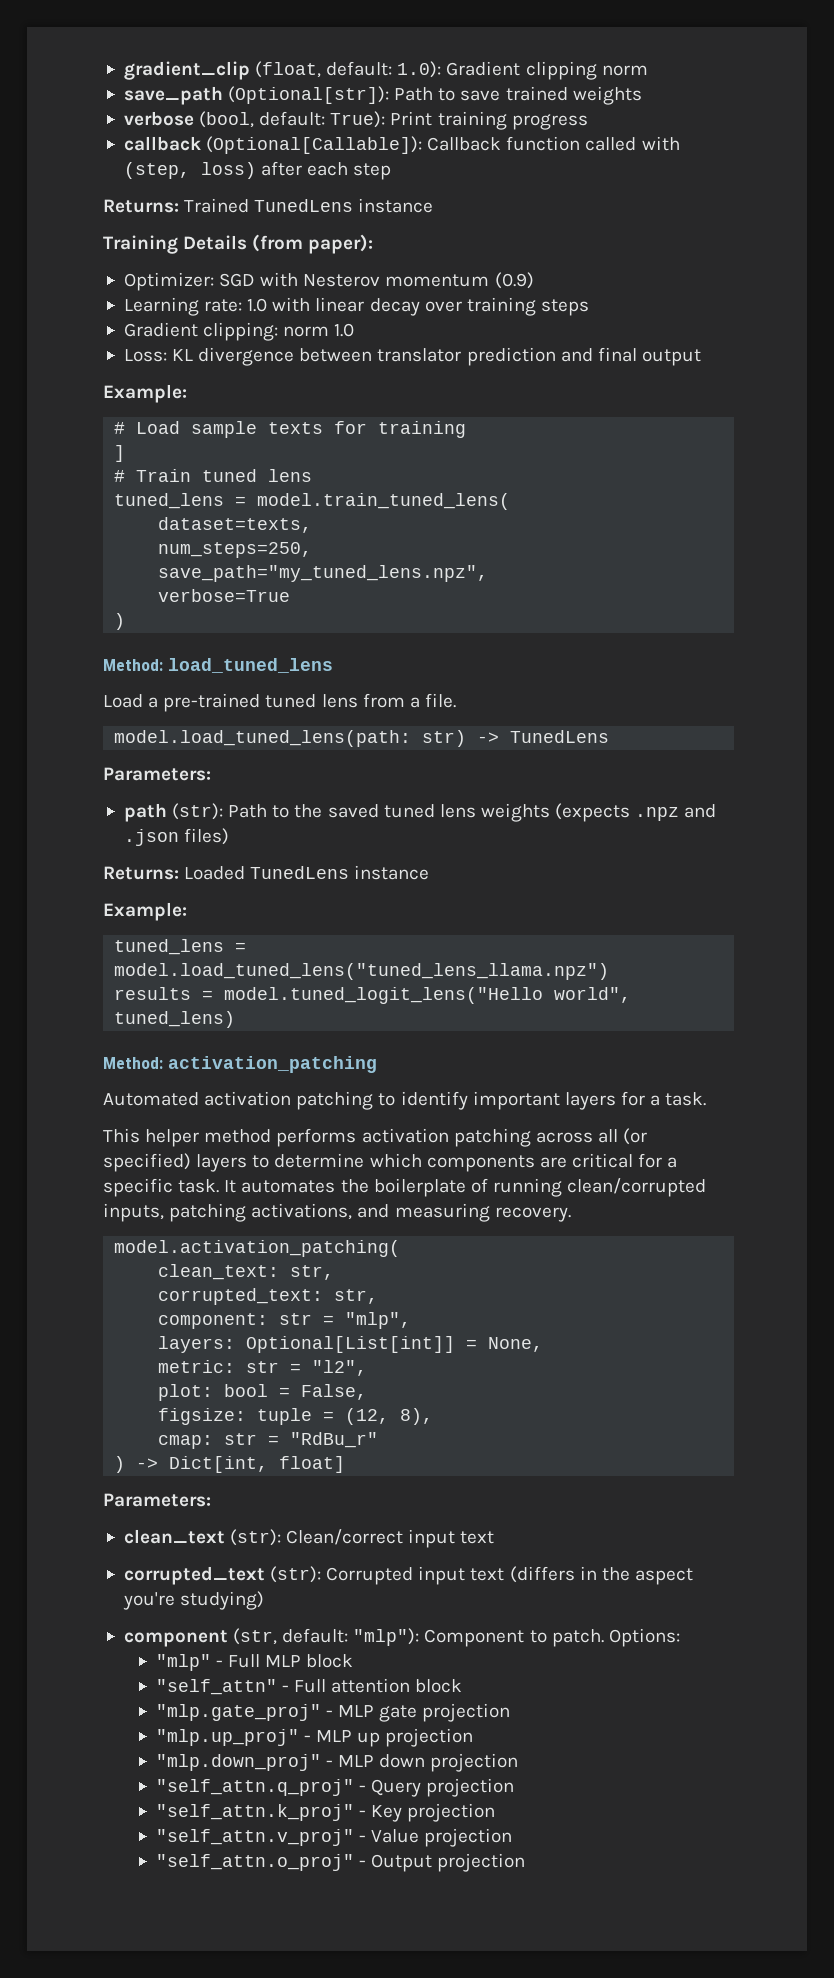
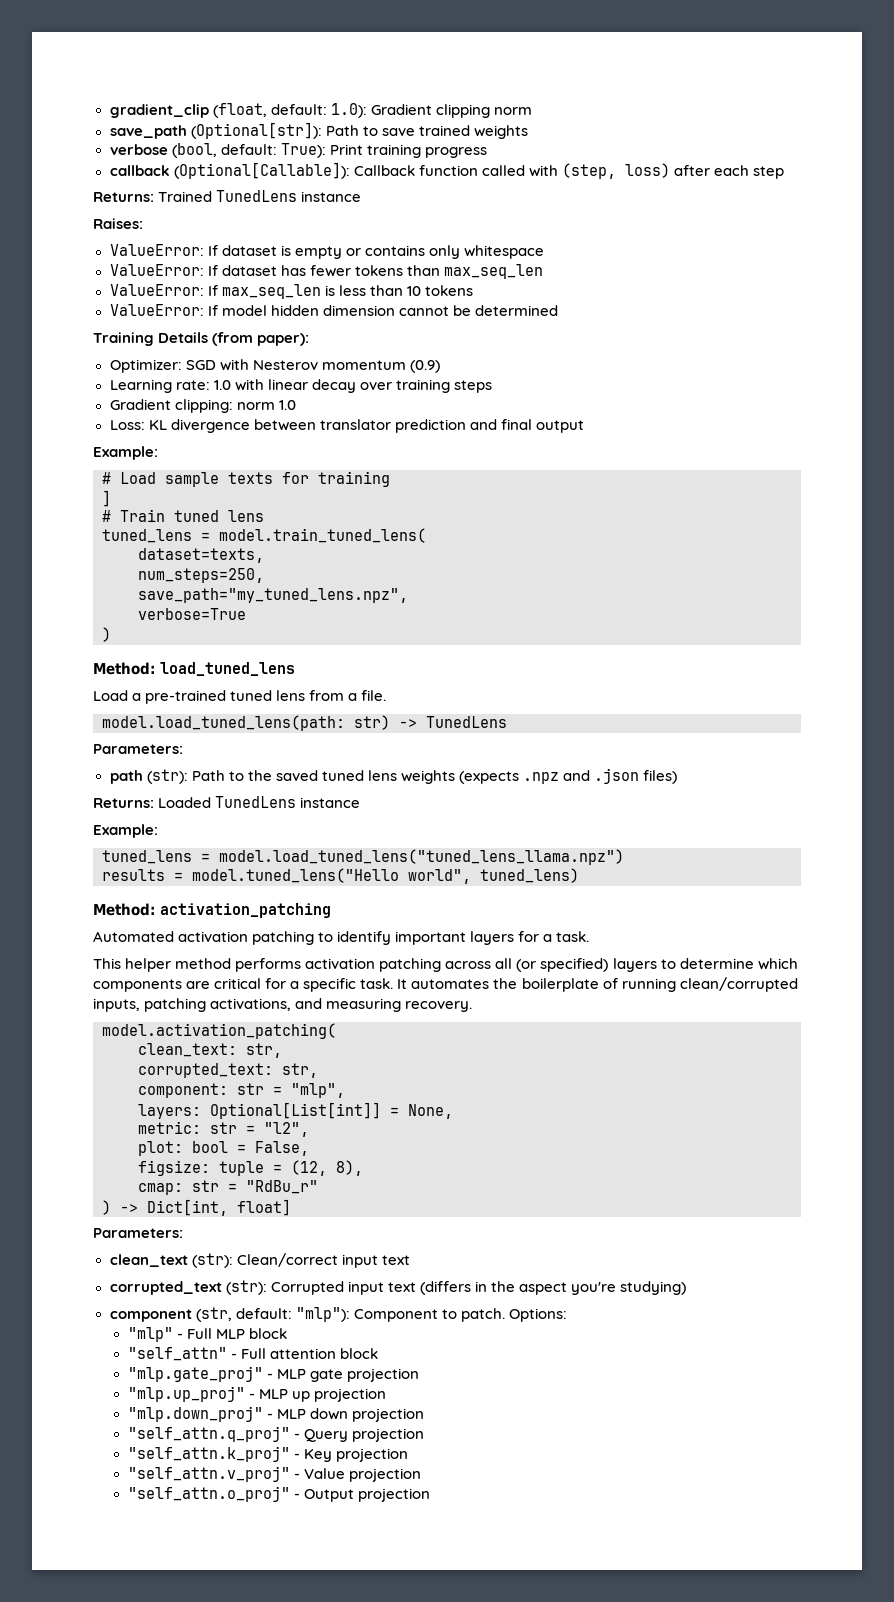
(434, 205) none -> [93,218,143,229] [109,244,544,259] [109,264,543,279] [109,284,473,299] [109,304,558,316] // Raises: // ValueError: If dataset is empty or contains only whitespace // ValueError: If dataset has fewer tokens than max_seq_len // ValueError: If max_seq_len is less than 10 tokens // ValueError: If model hidden dimension cannot be determined
[224,987,544,1004] model.tuned_logit_lens("Hello -> [192,868,399,883] model.tuned_lens("Hello

